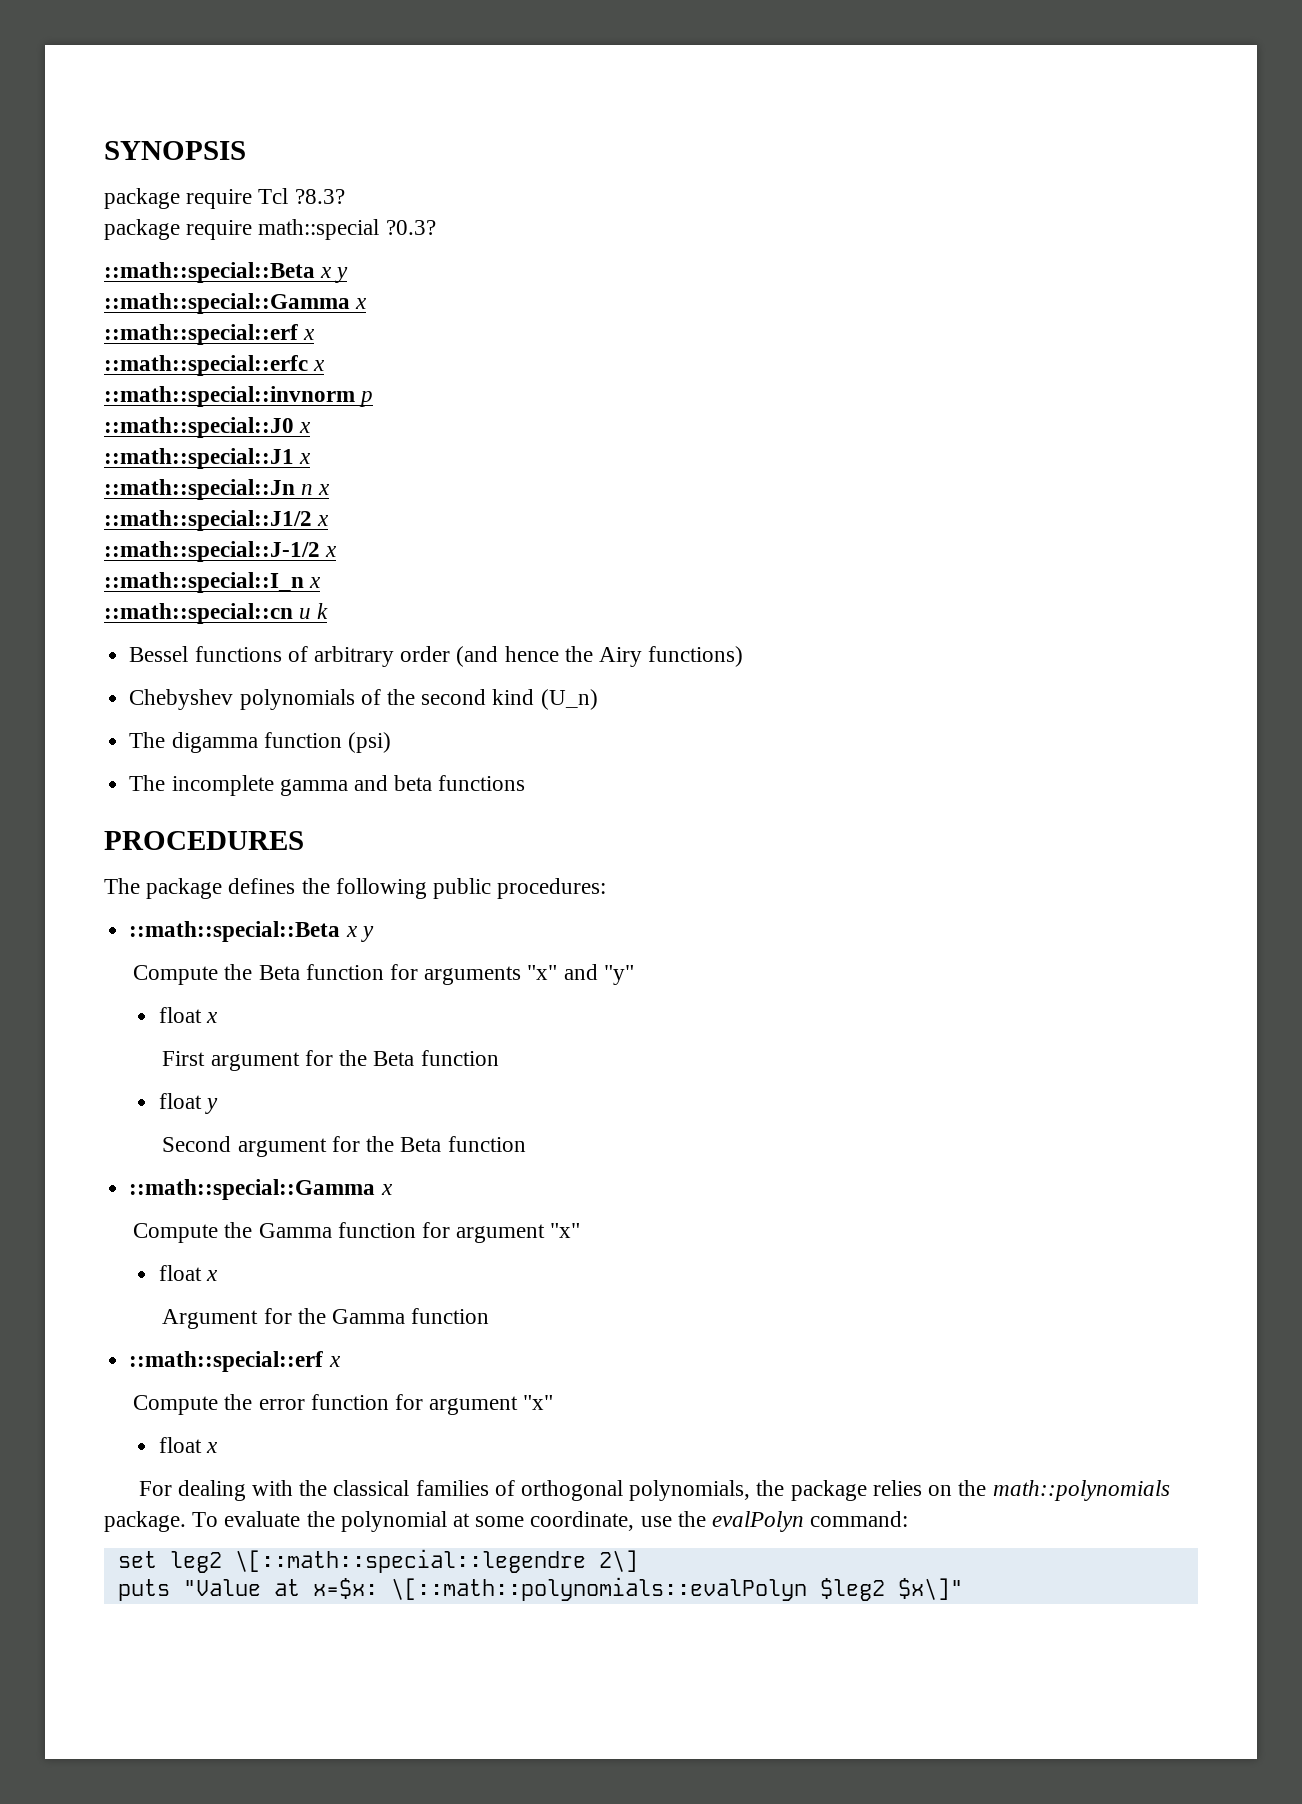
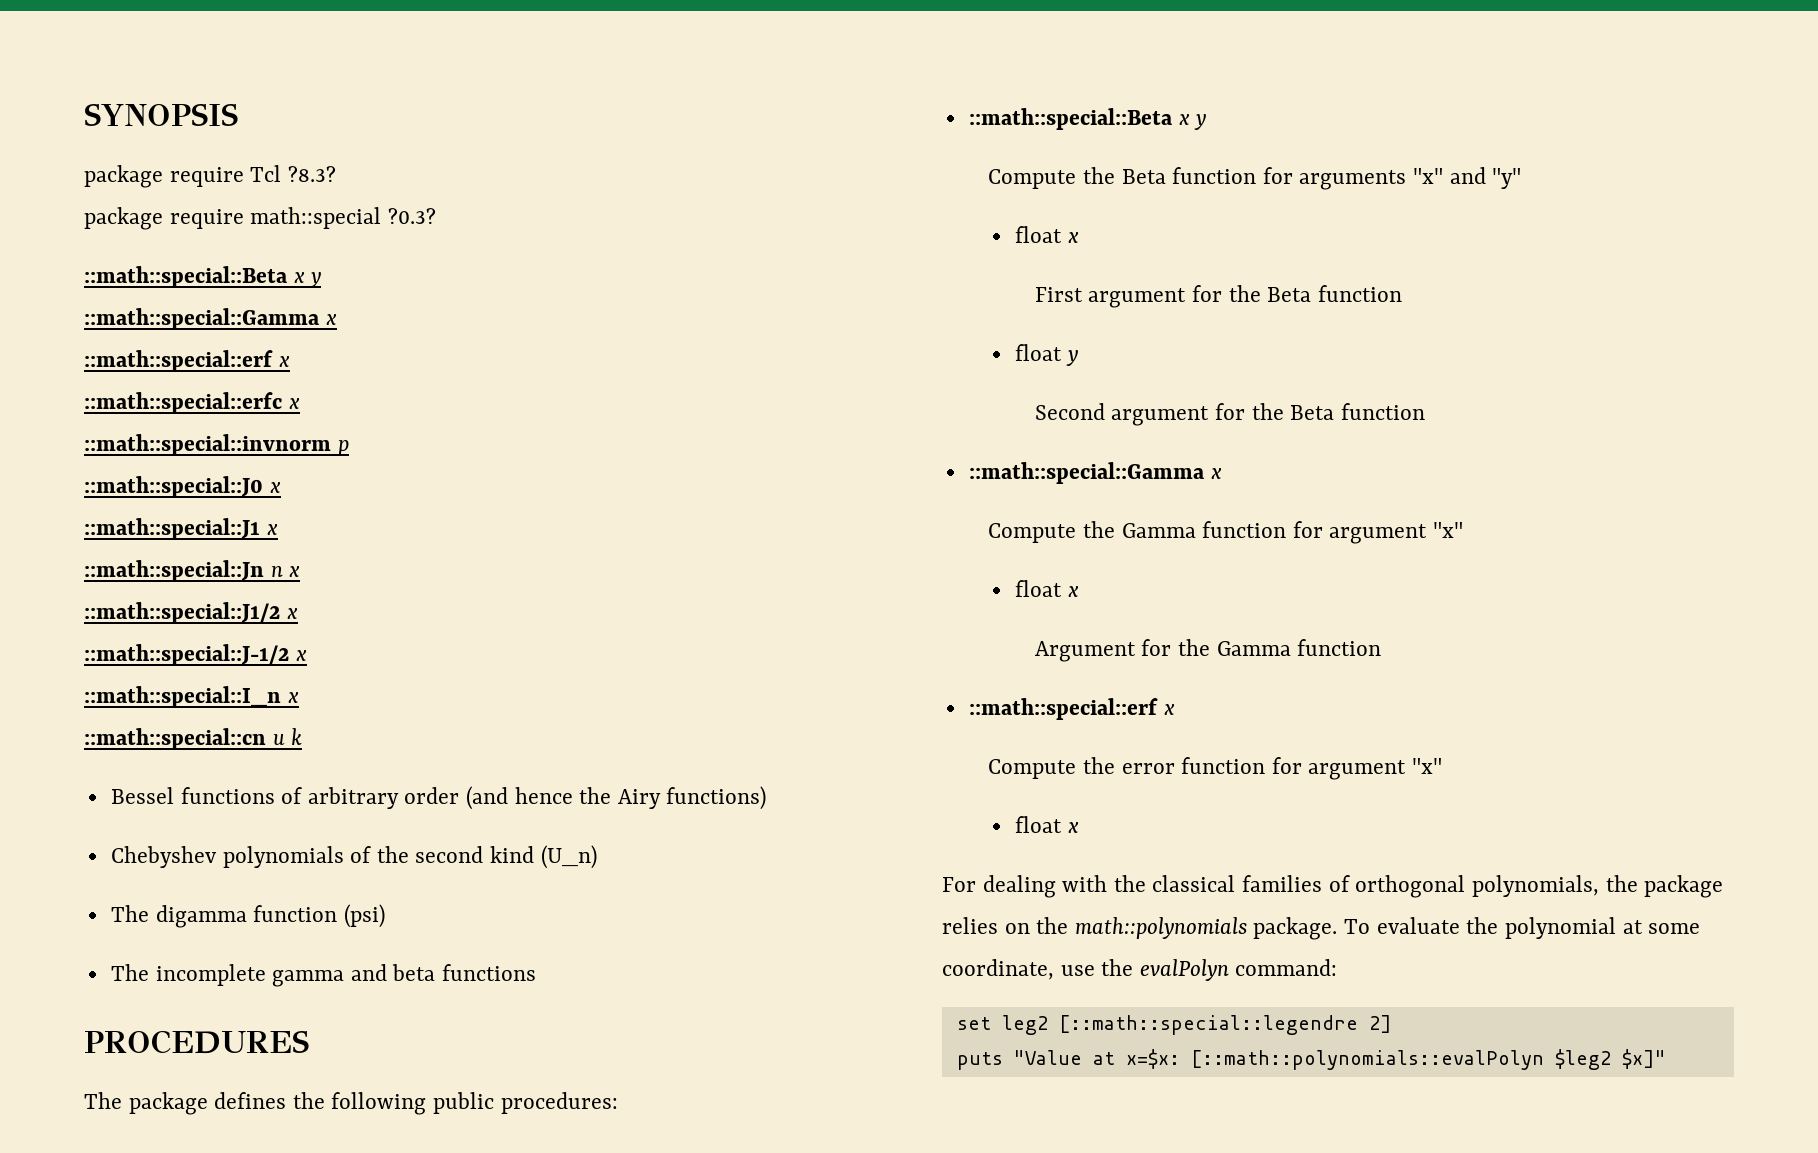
[234,1549,638,1573] \[::math::special::legendre 2\] -> [1058,1015,1392,1035] [::math::special::legendre 2]
[390,1577,963,1601] \[::math::polynomials::evalPolyn $leg2 $x\]" -> [1190,1049,1666,1070] [::math::polynomials::evalPolyn $leg2 $x]"

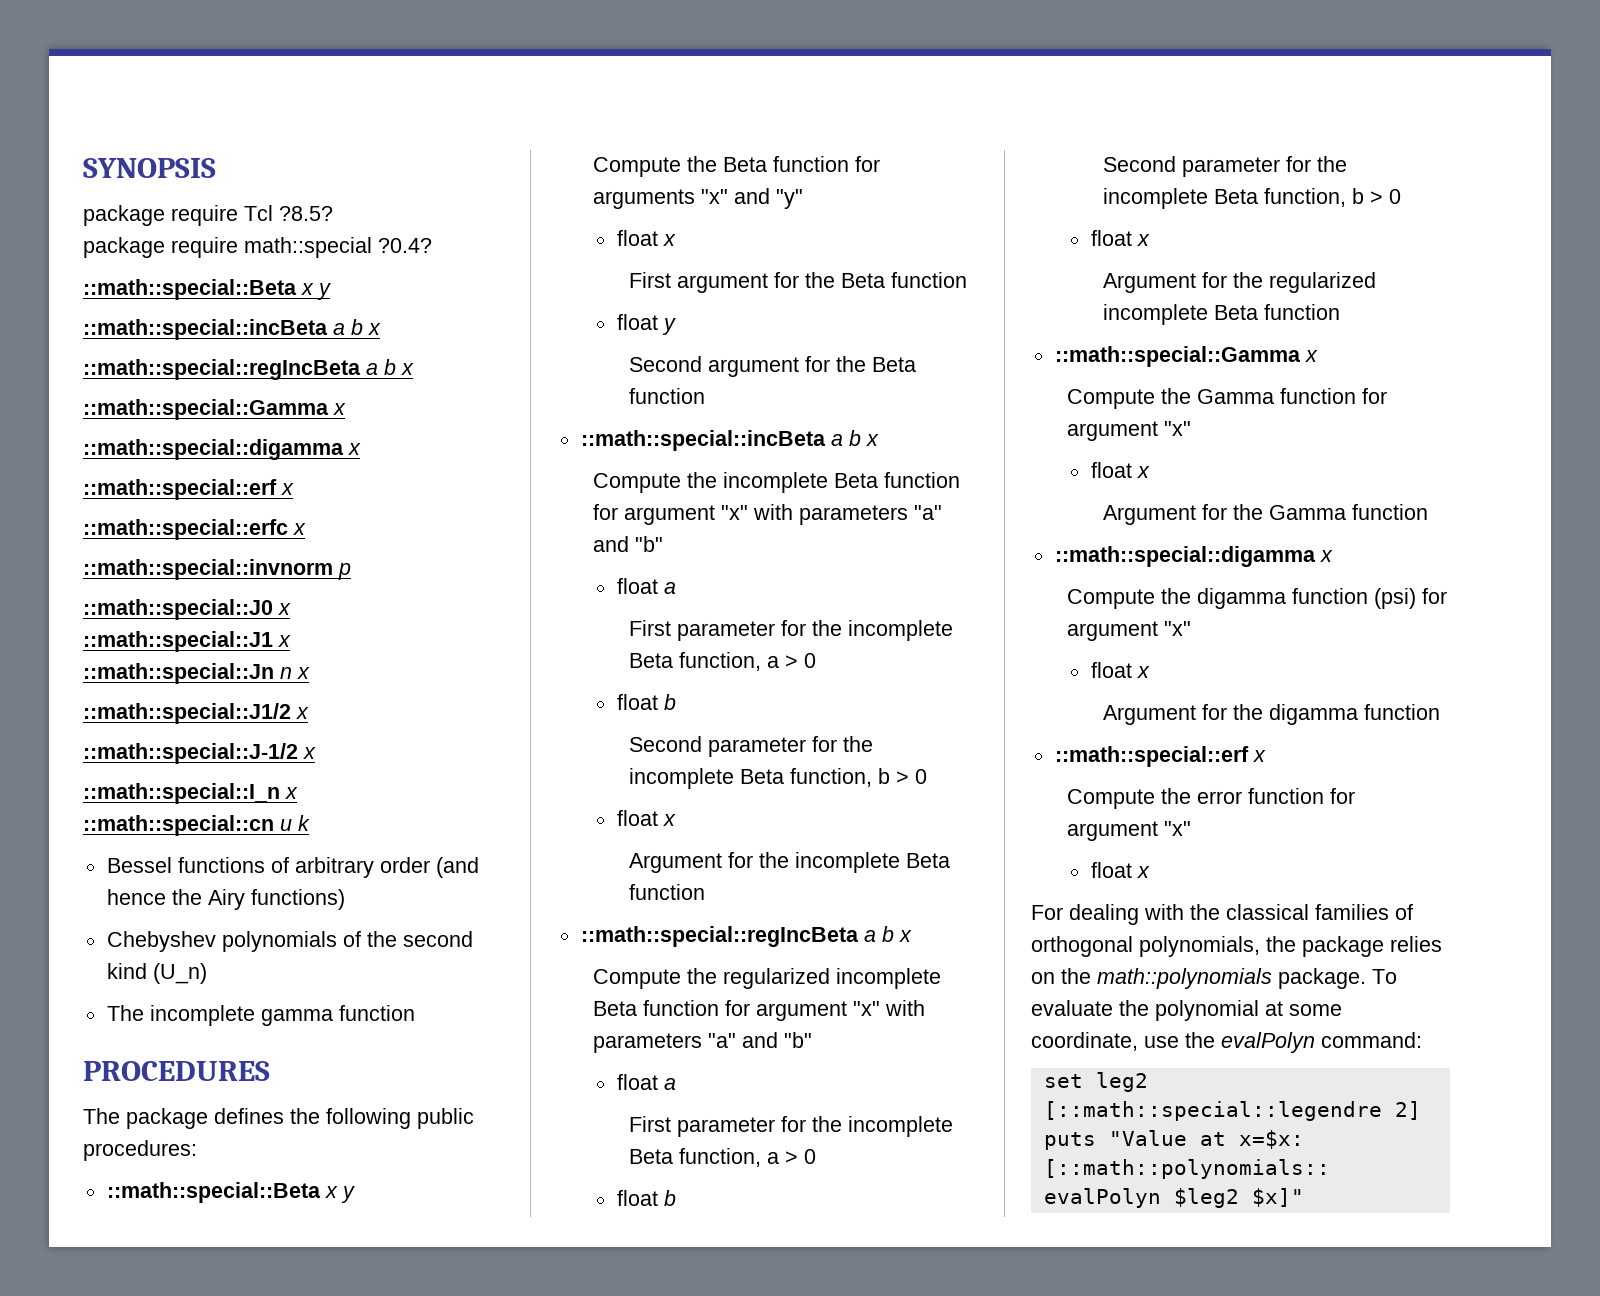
[287,166,336,182] ?8.3? -> [279,206,333,221] ?8.5?
[387,208,436,224] [84,266,322,288] [84,308,337,330] ?0.3? // ::math::special::Beta x y // ::math::special::Gamma x -> [378,238,432,253] [83,279,331,300] [83,319,381,340] [83,359,414,380] [83,399,346,420] [83,439,361,460] ?0.4? // ::math::special::Beta x y // ::math::special::incBeta a b x // ::math::special::regIncBeta a b x // ::math::special::Gamma x // ::math::special::digamma x
[110,904,385,928] // The digamma function (psi) -> (207, 973) none
[350,964,537,981] and beta functions -> [338,1005,415,1021] function
(1425, 411) none -> [580,430,879,451] [592,472,960,493] [592,504,942,525] [592,536,663,552] [616,578,676,594] [628,620,953,641] [628,652,816,671] [616,694,676,710] [628,736,873,757] [628,768,927,789] [616,810,676,826] [628,852,950,873] [628,884,705,900] [580,926,912,947] [592,968,941,989] [592,1000,925,1021] [592,1032,812,1053] [616,1074,676,1090] [628,1116,953,1137] [628,1148,816,1167] [616,1190,676,1206] [1102,156,1347,177] [1102,188,1401,209] [1090,230,1150,246] [1102,272,1376,293] [1102,304,1340,325] // ::math::special::incBeta a b x // Compute the incomplete Beta function for argument "x" with parameters "a" and "b" // float a // First parameter for the incomplete Beta function, a > 0 // float b // Second parameter for the incomplete Beta function, b > 0 // float x // Argument for the incomplete Beta function // ::math::special::regIncBeta a b x // Compute the regularized incomplete Beta function for argument "x" with parameters "a" and "b" // float a // First parameter for the incomplete Beta function, a > 0 // float b // Second parameter for the incomplete Beta function, b > 0 // float x // Argument for the regularized incomplete Beta function
(1382, 647) none -> [1054,546,1333,567] [1066,588,1447,609] [1066,621,1191,641] [1090,662,1150,678] [1102,704,1440,725] // ::math::special::digamma x // Compute the digamma function (psi) for argument "x" // float x // Argument for the digamma function

